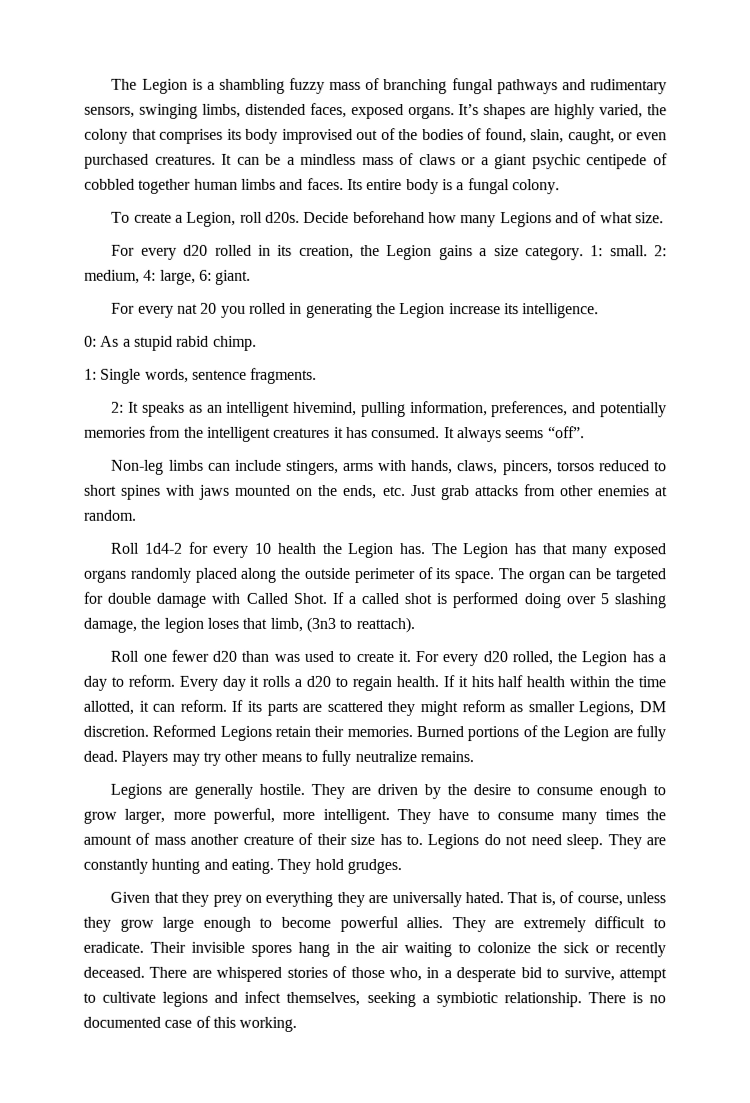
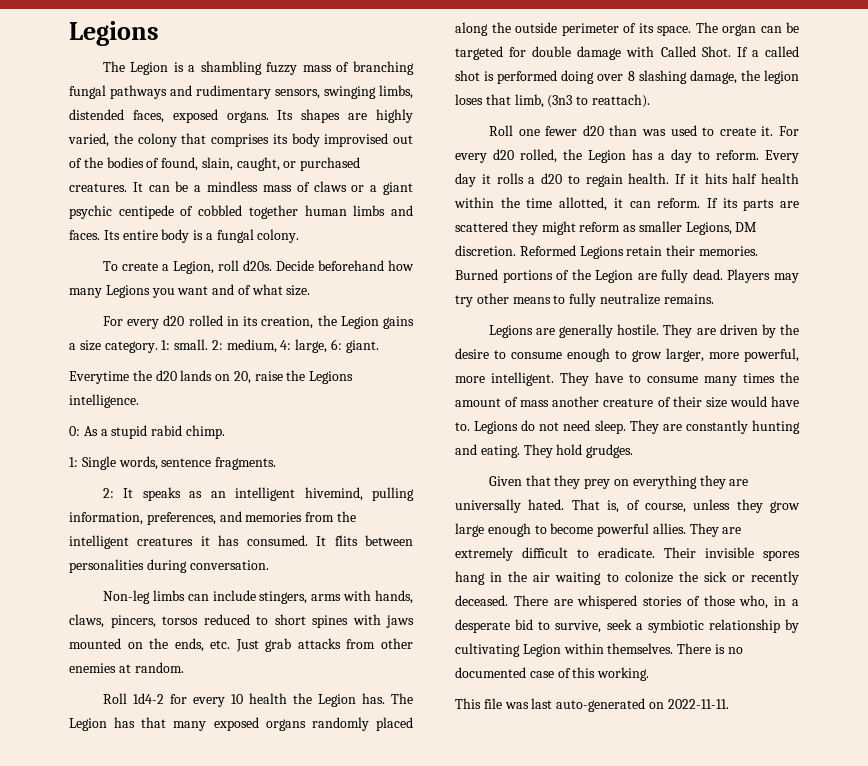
(111, 84) none -> [69,21,159,46] Legions //
[458,104,480,116] It’s -> [277,110,294,120] Its
[636,132,668,141] even -> (297, 164) none
(552, 220) none -> [151,286,209,298] you want
[111,302,519,319] For every nat 20 you rolled in generating the Legion increase its -> [69,370,354,384] Everytime the d20 lands on 20, raise the Legions
[600,402,667,418] potentially -> (242, 516) none
[456,426,585,443] always seems “off”. -> [334,535,413,546] [69,559,269,573] flits between personalities during conversation.
[599,593,609,605] 5 -> [627,71,635,81] 8
[379,834,402,846] has -> [729,396,799,407] would have
[619,968,668,983] [83,990,582,1008] attempt to cultivate legions and infect themselves, seeking a symbiotic relationship. -> [606,619,799,633] [455,643,674,657] seek a symbiotic relationship by cultivating Legion within themselves.
(298, 1024) none -> [455,698,729,712] // This file was last auto-generated on 2022-11-11.

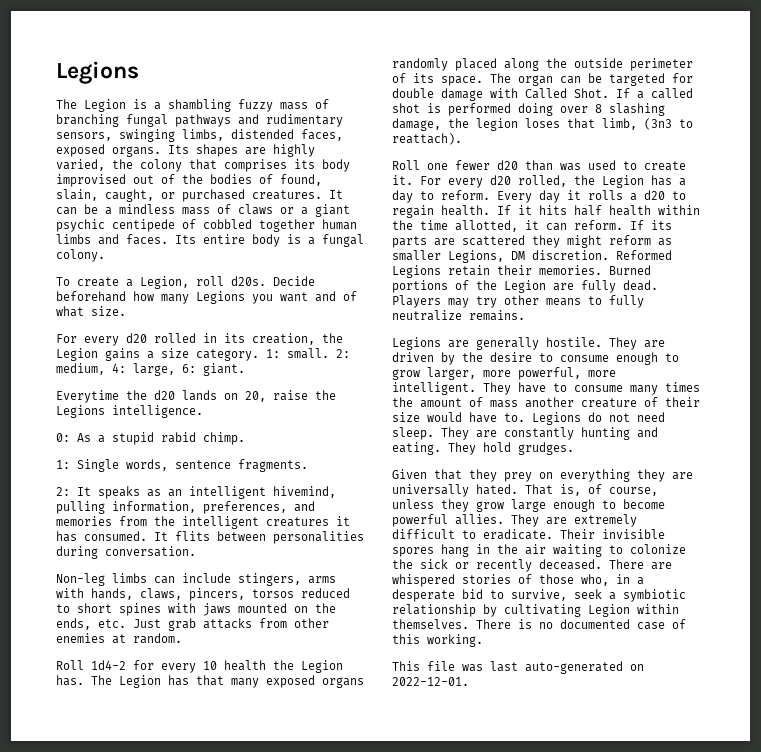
[667,699,729,709] 2022-11-11. -> [392,677,469,686] 2022-12-01.

